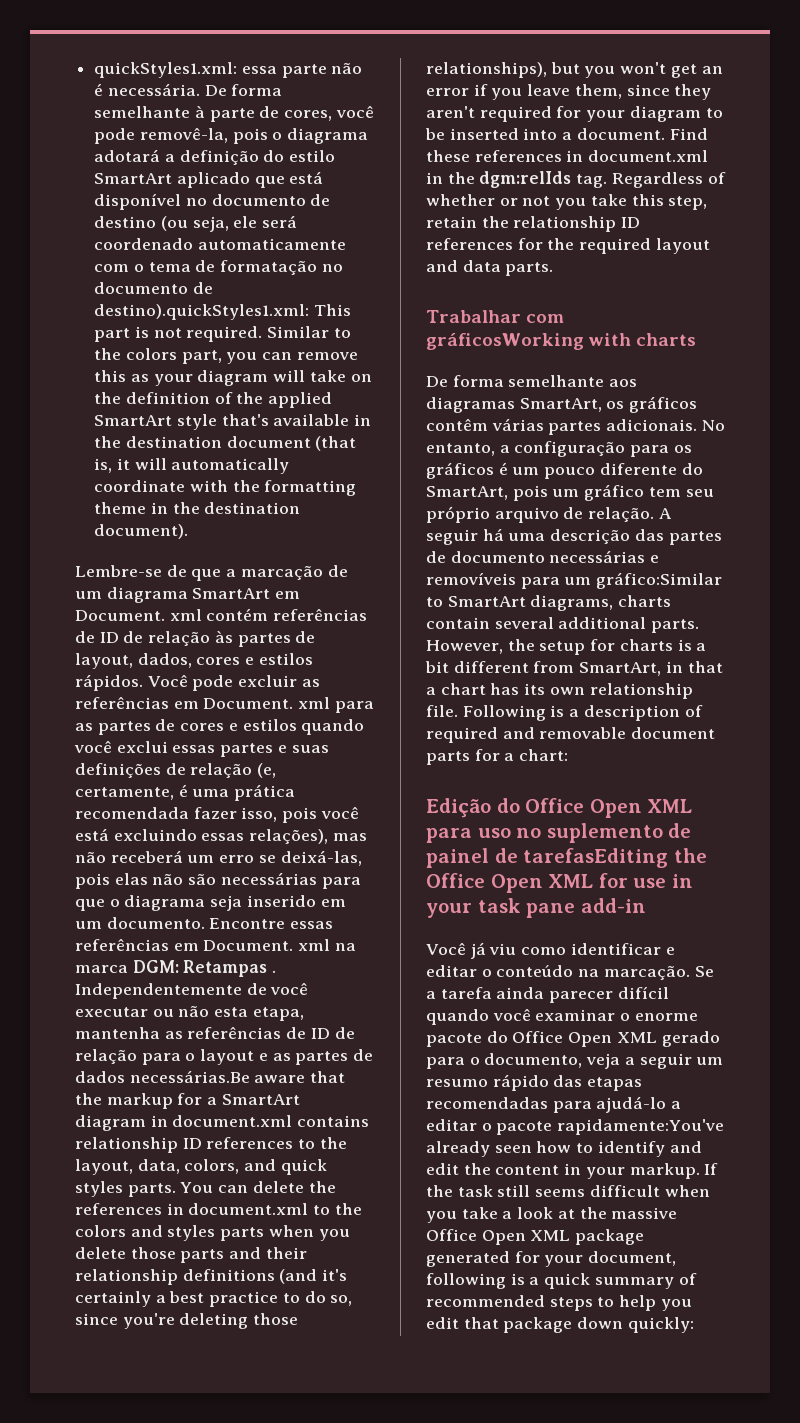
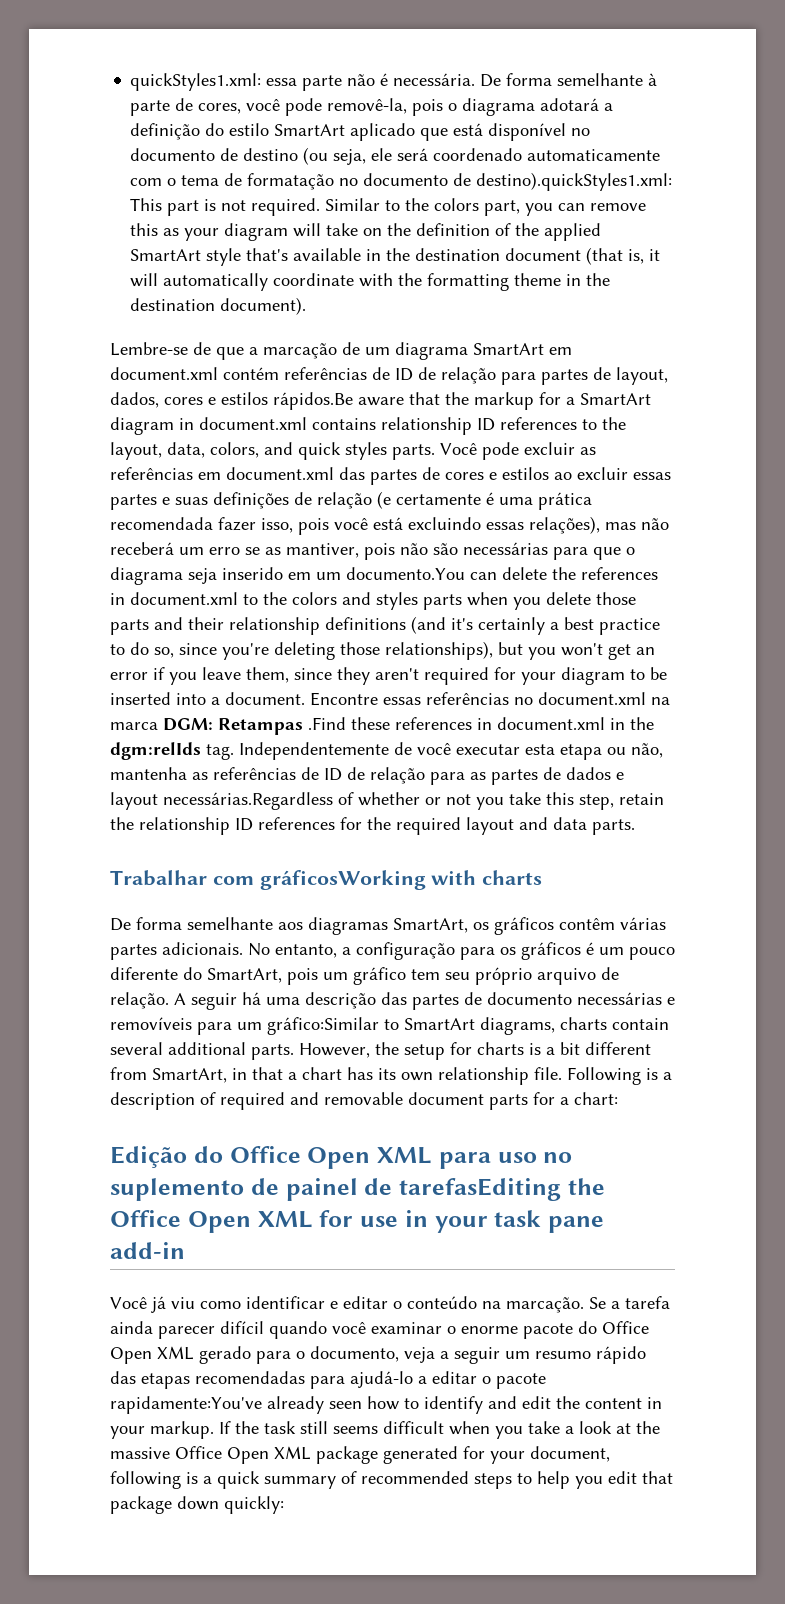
[75,609,202,621] Document. xml -> [110,367,218,380] document.xml
[214,630,233,643] às -> [501,372,536,385] para
[75,674,320,691] [75,696,374,713] [75,719,365,735] [74,740,329,757] [75,763,277,778] [75,784,296,801] [75,806,359,823] [75,828,367,844] [75,850,362,866] [75,872,361,889] [75,895,346,911] [75,917,334,929] [75,938,356,951] [75,960,277,977] [75,982,309,999] [75,1006,304,1021] [75,1026,355,1039] [75,1049,374,1065] [75,1070,250,1083] rápidos. Você pode excluir as referências em Document. xml para as partes de cores e estilos quando você exclui essas partes e suas definições de relação (e, certamente, é uma prática recomendada fazer isso, pois você está excluindo essas relações), mas não receberá um erro se deixá-las, pois elas não são necessárias para que o diagrama seja inserido em um documento. Encontre essas referências em Document. xml na marca DGM: Retampas . Independentemente de você executar ou não esta etapa, mantenha as referências de ID de relação para o layout e as partes de dados necessárias.Be -> [273,392,353,410] rápidos.Be
[180,1182,214,1193] You -> [440,442,596,460] [110,467,671,485] [110,491,592,510] [110,516,669,535] [110,542,635,560] [110,567,465,585] Você pode excluir as referências em document.xml das partes de cores e estilos ao excluir essas partes e suas definições de relação (e certamente é uma prática recomendada fazer isso, pois você está excluindo essas relações), mas não receberá um erro se as mantiver, pois não são necessárias para que o diagrama seja inserido em um documento.You
[669,128,708,140] Find -> [310,692,670,706] [110,717,346,735] Encontre essas referências no document.xml na marca DGM: Retampas .Find
[611,172,703,188] Regardless -> [239,742,663,760] [110,767,624,785] [110,792,333,810] Independentemente de você executar esta etapa ou não, mantenha as referências de ID de relação para as partes de dados e layout necessárias.Regardless

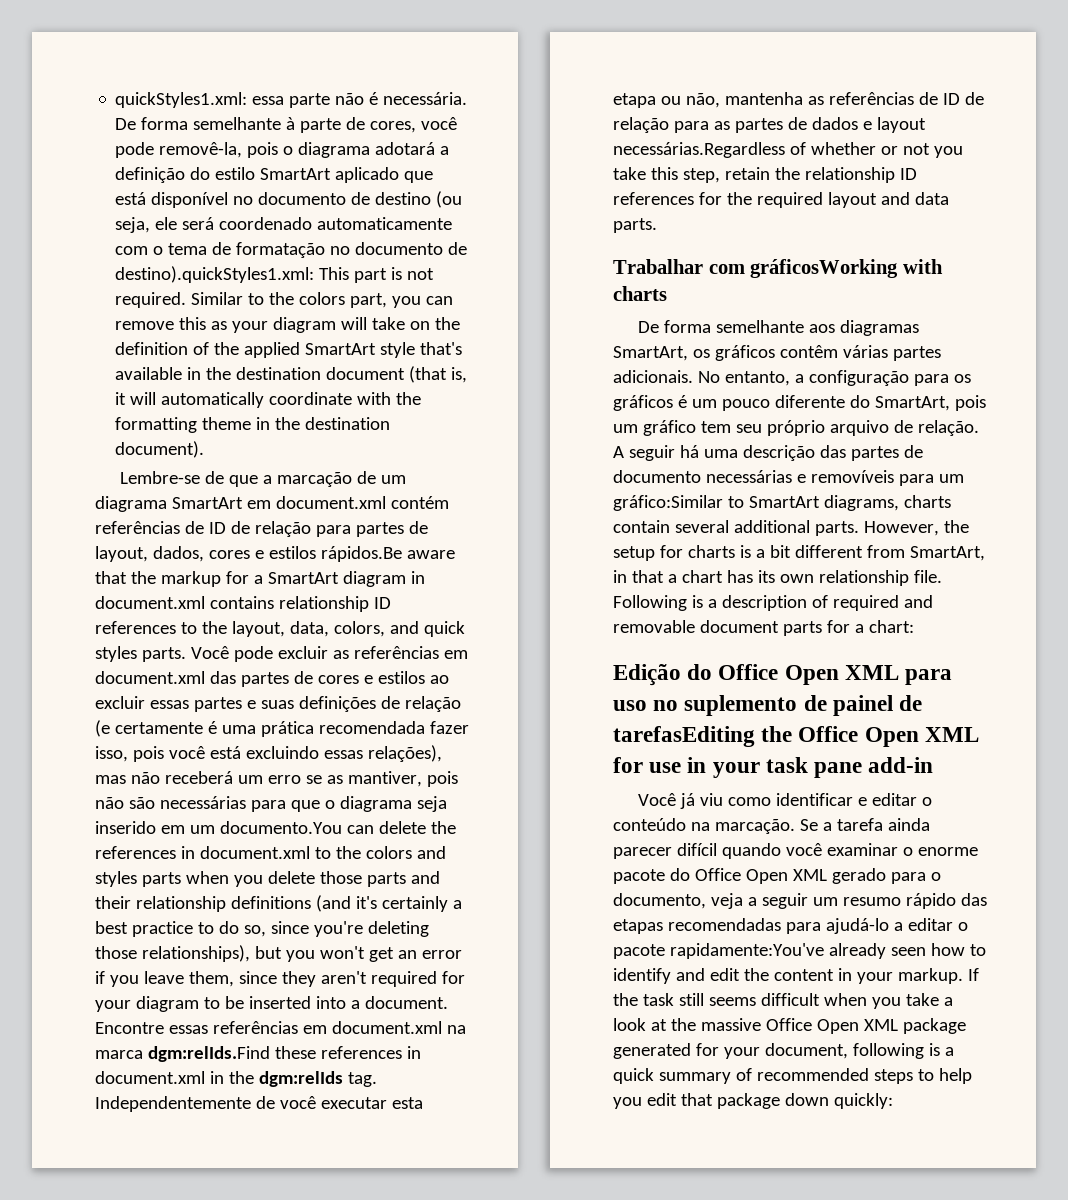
[514,697,533,705] no -> [302,1025,327,1034] em
[163,717,346,735] DGM: Retampas .Find -> [147,1046,270,1062] dgm:relIds.Find

